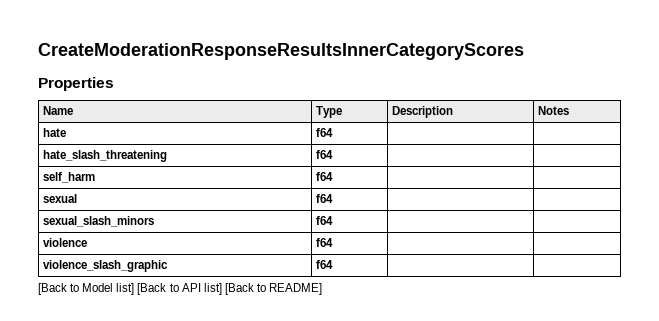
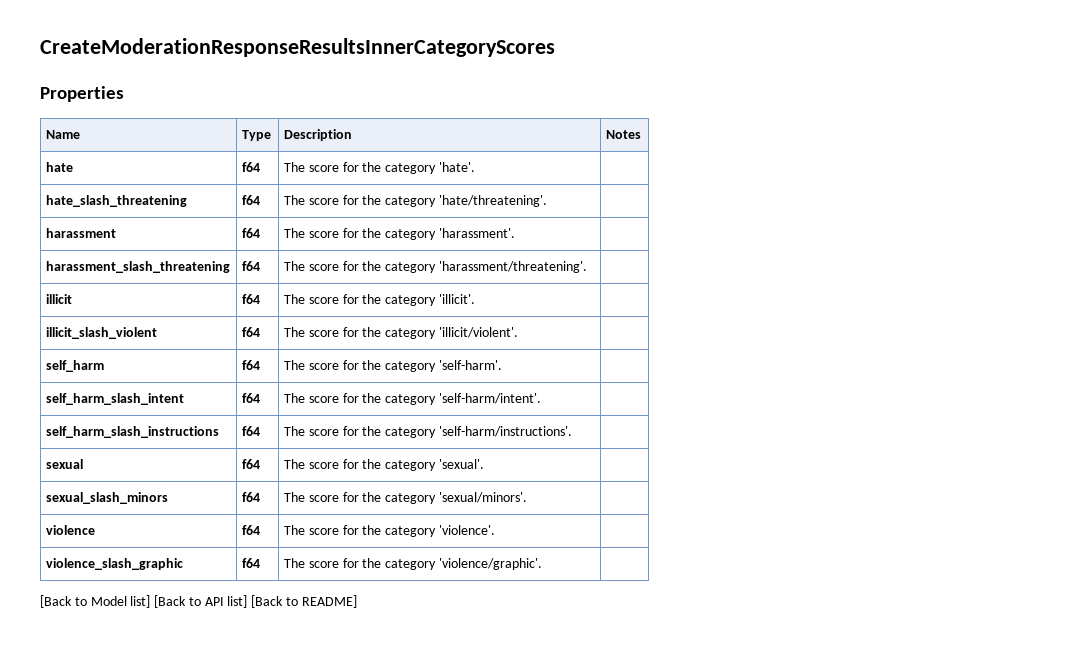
[43,150,168,162] [316,150,334,159] [43,172,96,183] [316,172,334,181] [43,194,78,203] [316,194,334,203] [43,216,155,227] [316,216,334,225] [43,238,88,247] [316,238,334,247] [43,260,169,272] [316,260,334,269] | // hate_slash_threatening | f64 | | // self_harm | f64 | | // sexual | f64 | | // sexual_slash_minors | f64 | | // violence | f64 | | // violence_slash_graphic | f64 | -> [283,162,475,174] [45,195,187,207] [241,195,260,205] [283,195,547,207] [45,228,116,238] [241,228,260,238] [283,228,515,240] [45,261,230,273] [241,261,260,271] [283,261,587,273] [45,294,72,304] [241,294,260,304] [283,294,475,306] [45,327,157,339] [241,327,260,337] [283,327,518,339] [45,360,104,372] [241,360,260,370] [283,360,502,372] [45,393,184,405] [241,393,260,403] [283,393,541,405] [45,426,219,438] [241,426,260,436] [283,426,572,438] [45,459,83,469] [241,459,260,469] [283,459,484,471] [45,492,168,504] [241,492,260,502] [283,492,527,504] [45,525,95,535] [241,525,260,535] [283,525,495,537] [45,558,183,570] [241,558,260,568] [283,558,542,570] The score for the category 'hate'. | // hate_slash_threatening | f64 | The score for the category 'hate/threatening'. | // harassment | f64 | The score for the category 'harassment'. | // harassment_slash_threatening | f64 | The score for the category 'harassment/threatening'. | // illicit | f64 | The score for the category 'illicit'. | // illicit_slash_violent | f64 | The score for the category 'illicit/violent'. | // self_harm | f64 | The score for the category 'self-harm'. | // self_harm_slash_intent | f64 | The score for the category 'self-harm/intent'. | // self_harm_slash_instructions | f64 | The score for the category 'self-harm/instructions'. | // sexual | f64 | The score for the category 'sexual'. | // sexual_slash_minors | f64 | The score for the category 'sexual/minors'. | // violence | f64 | The score for the category 'violence'. | // violence_slash_graphic | f64 | The score for the category 'violence/graphic'.

